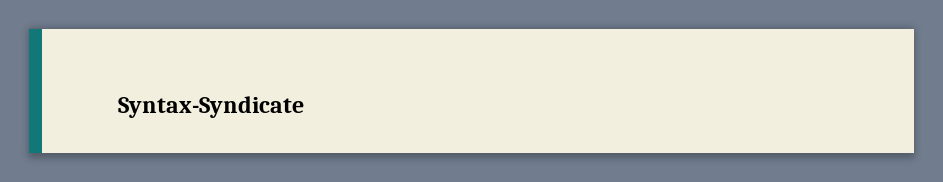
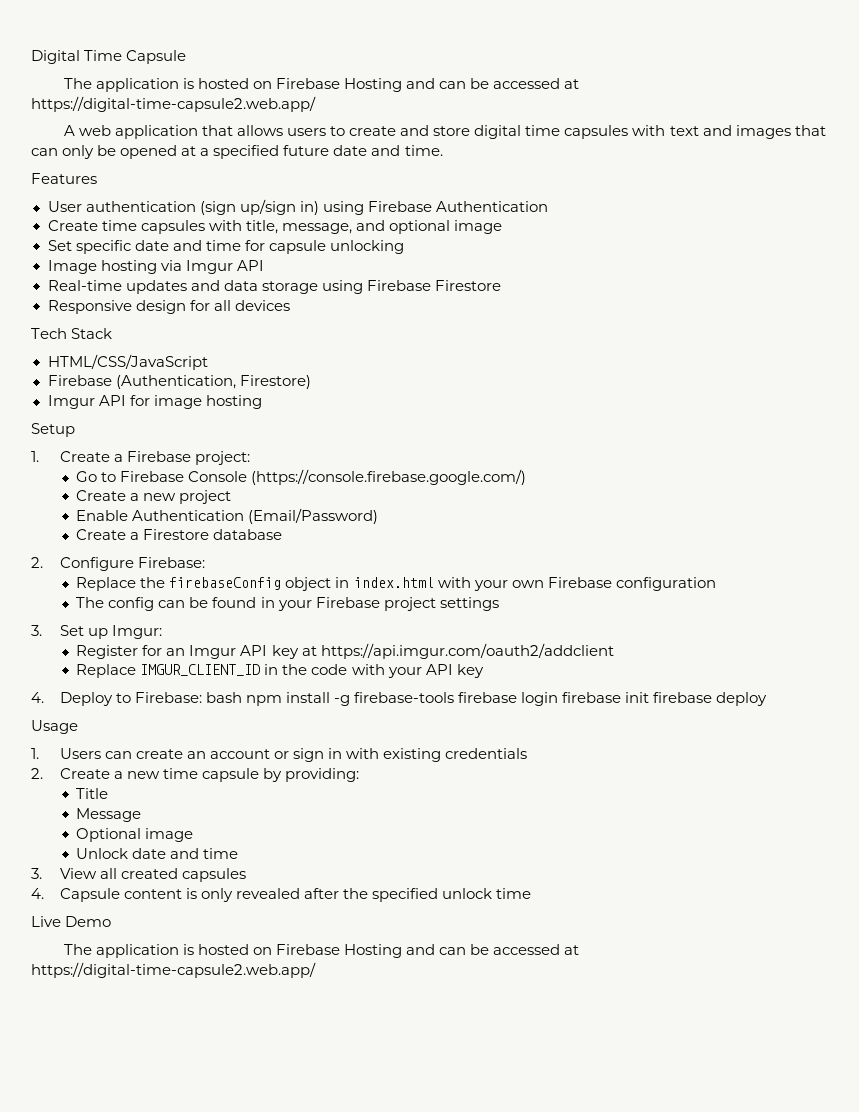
[118,96,304,118] Syntax-Syndicate -> [31,50,187,64] [63,78,580,92] [31,96,316,112] [63,125,826,139] [31,145,443,159] [31,173,97,184] [47,199,548,215] [47,220,502,234] [47,240,404,254] [47,260,264,274] [47,280,501,294] [47,300,290,314] [31,328,113,339] [47,354,208,370] [47,375,311,389] [47,395,262,409] [31,423,75,437] [31,451,250,465] [76,469,527,485] [76,490,232,504] [76,508,379,524] [76,529,283,540] [31,557,205,571] [76,577,716,591] [76,597,499,611] [31,625,162,639] [76,643,614,659] [76,664,484,678] [31,692,768,706] [31,720,78,734] [31,748,528,762] [31,768,360,782] [76,788,109,799] [76,808,142,822] [76,828,194,842] [76,848,239,859] [31,868,246,882] [31,888,532,902] [31,916,112,927] [63,944,580,958] [31,962,316,978] Digital Time Capsule // The application is hosted on Firebase Hosting and can be accessed at https://digital-time-capsule2.web.app/ // A web application that allows users to create and store digital time capsules with text and images that can only be opened at a specified future date and time. // Features // User authentication (sign up/sign in) using Firebase Authentication // Create time capsules with title, message, and optional image // Set specific date and time for capsule unlocking // Image hosting via Imgur API // Real-time updates and data storage using Firebase Firestore // Responsive design for all devices // Tech Stack // HTML/CSS/JavaScript // Firebase (Authentication, Firestore) // Imgur API for image hosting // Setup // 1. Create a Firebase project: // Go to Firebase Console (https://console.firebase.google.com/) // Create a new project // Enable Authentication (Email/Password) // Create a Firestore database // 2. Configure Firebase: // Replace the firebaseConfig object in index.html with your own Firebase configuration // The config can be found in your Firebase project settings // 3. Set up Imgur: // Register for an Imgur API key at https://api.imgur.com/oauth2/addclient // Replace IMGUR_CLIENT_ID in the code with your API key // 4. Deploy to Firebase: bash npm install -g firebase-tools firebase login firebase init firebase deploy // Usage // 1. Users can create an account or sign in with existing credentials // 2. Create a new time capsule by providing: // Title // Message // Optional image // Unlock date and time // 3. View all created capsules // 4. Capsule content is only revealed after the specified unlock time // Live Demo // The application is hosted on Firebase Hosting and can be accessed at https://digital-time-capsule2.web.app/

